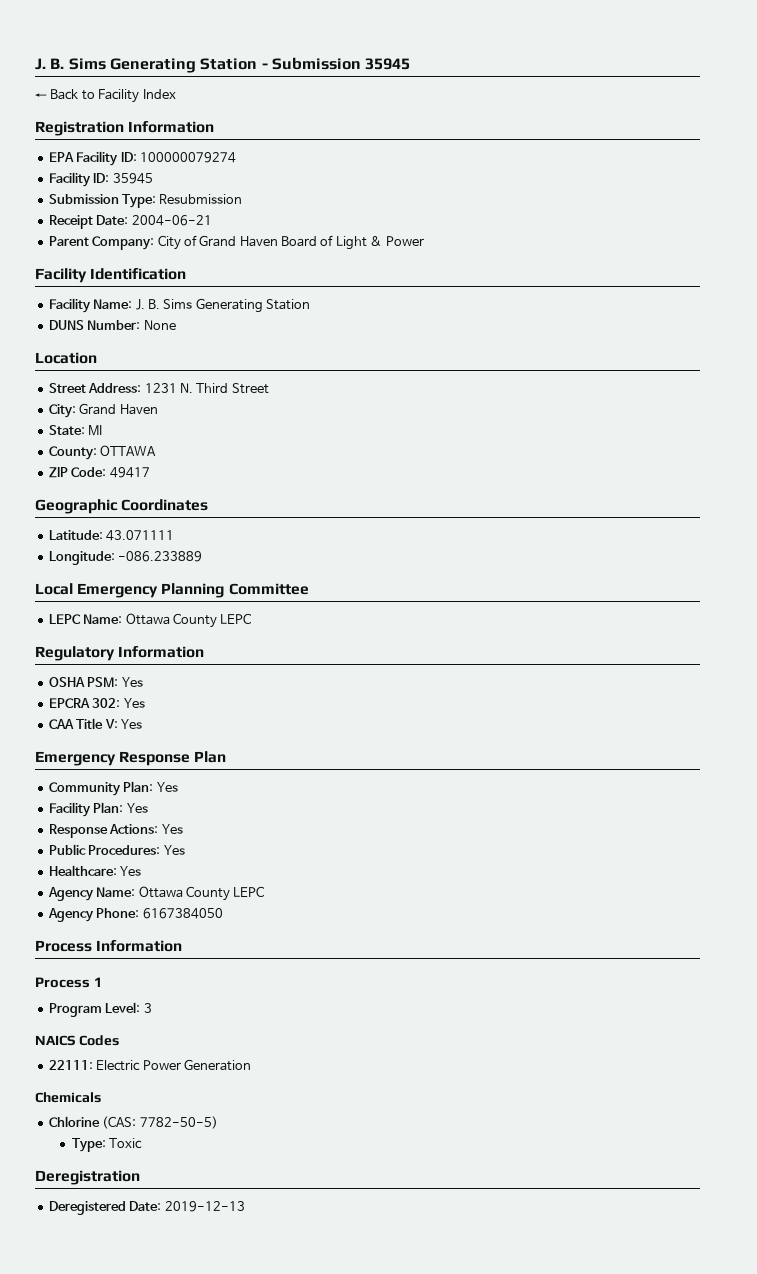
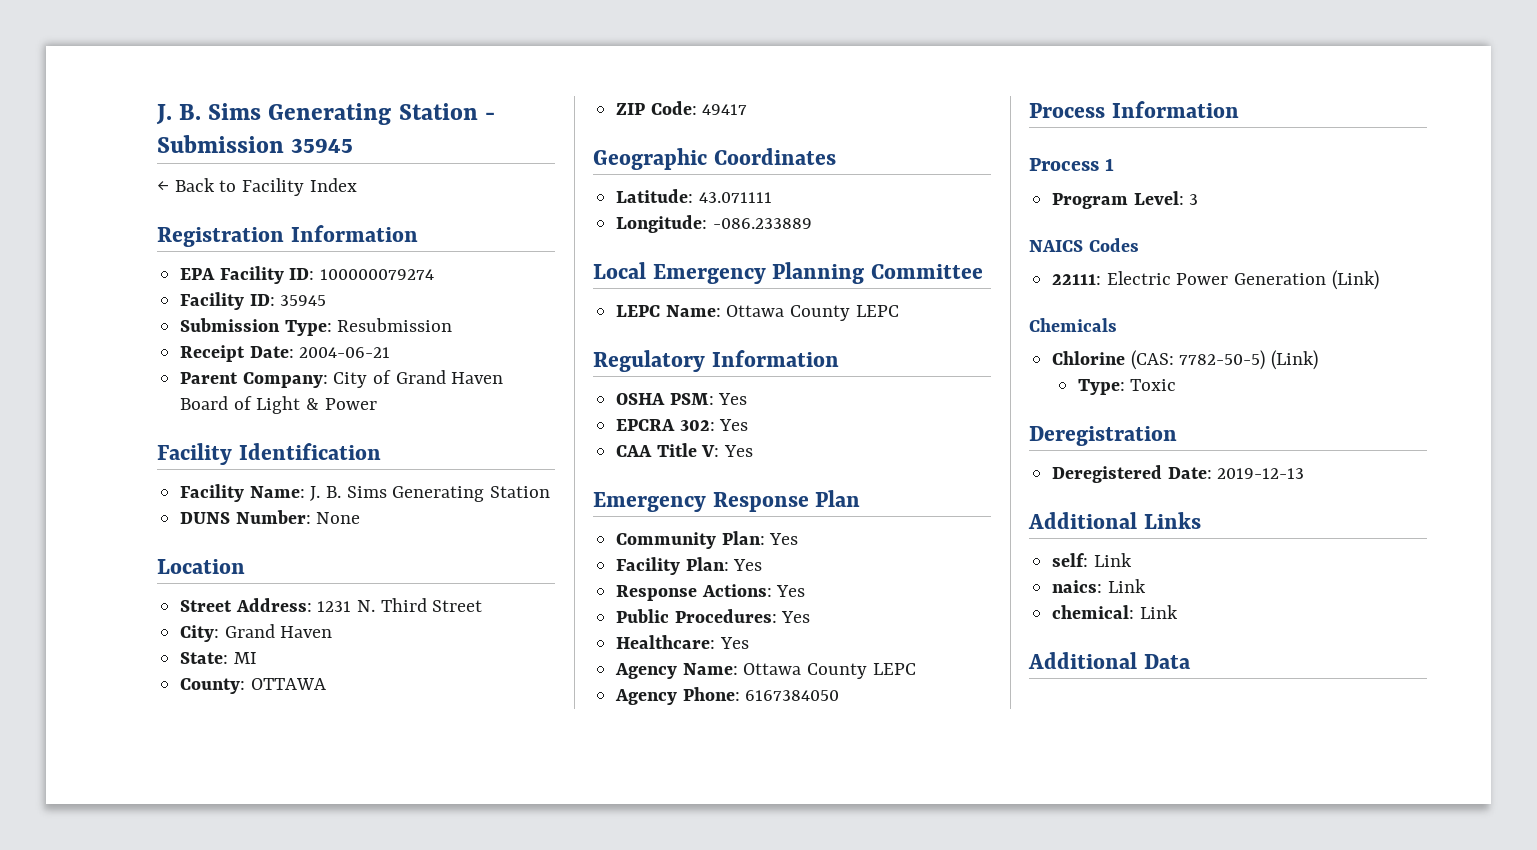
(251, 1065) none -> [1331,270,1379,290] (Link)
(218, 1122) none -> [1271,350,1319,370] (Link)
(245, 1206) none -> [1028,512,1201,529] [1052,553,1132,567] [1052,579,1146,593] [1052,605,1178,619] [1028,652,1191,669] // Additional Links // self: Link // naics: Link // chemical: Link // Additional Data

